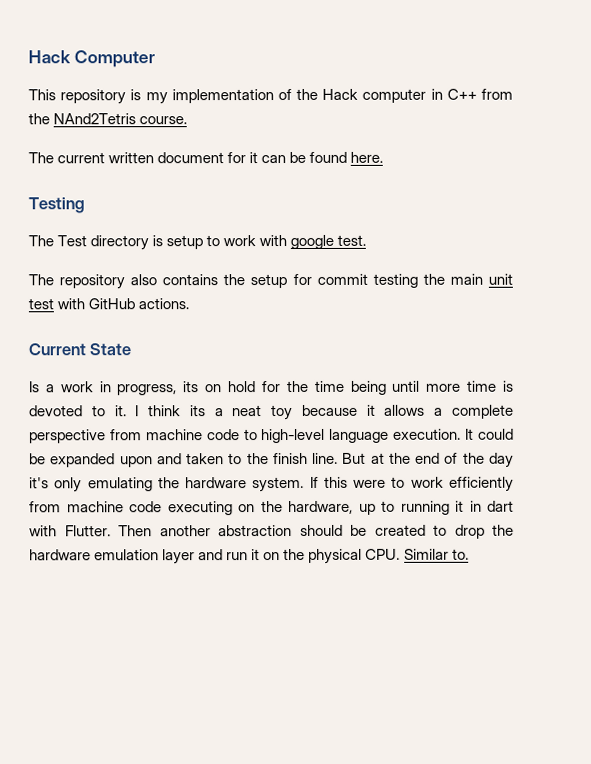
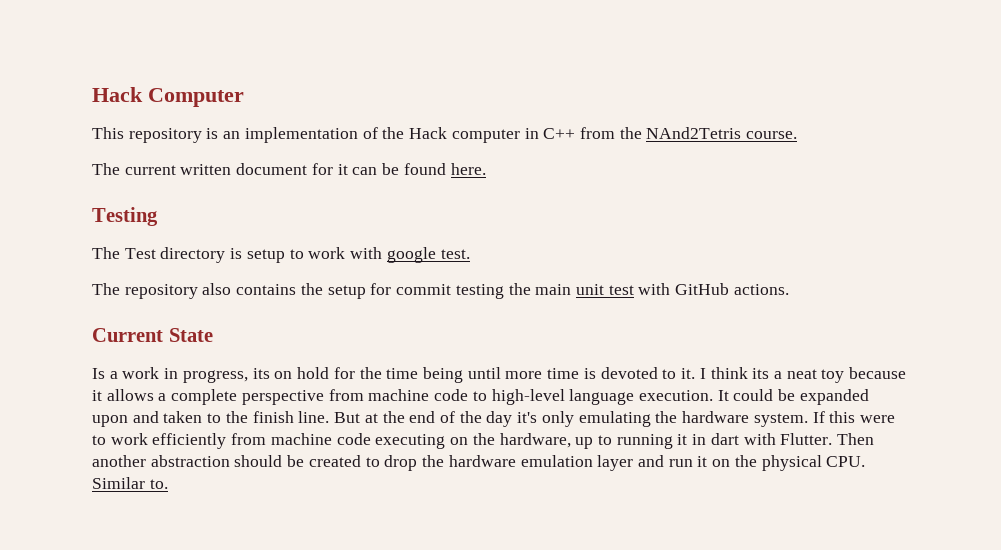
[145,92,168,105] my -> [223,131,241,139] an

